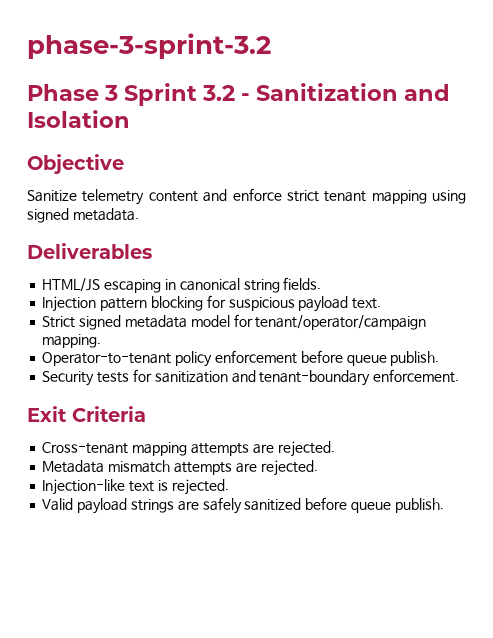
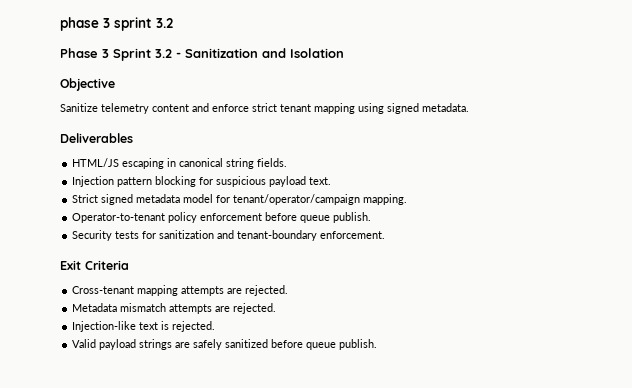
[27,33,271,59] phase-3-sprint-3.2 -> [60,17,173,31] phase 3 sprint 3.2

